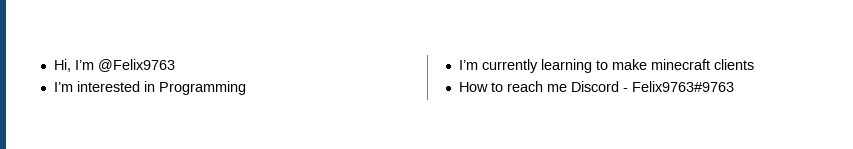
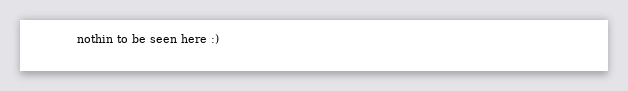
[53,59,175,72] [53,81,246,95] [458,59,754,73] [458,81,734,92] Hi, I’m @Felix9763 // I’m interested in Programming // I’m currently learning to make minecraft clients // How to reach me Discord - Felix9763#9763 -> [77,34,219,44] nothin to be seen here :)

